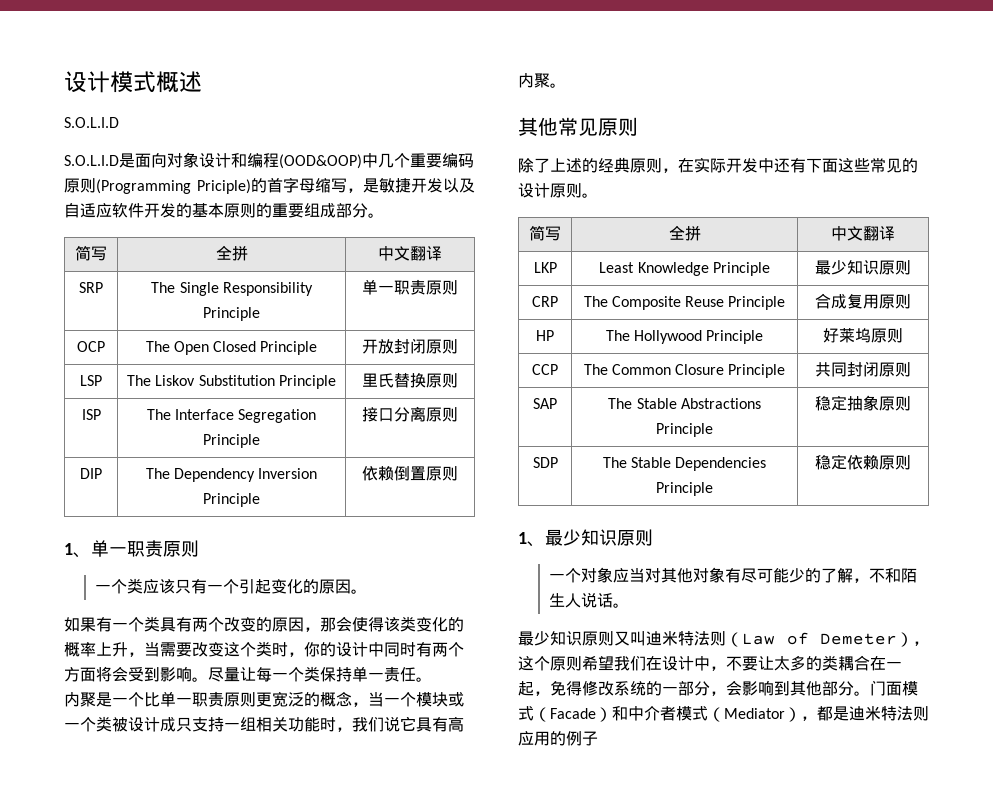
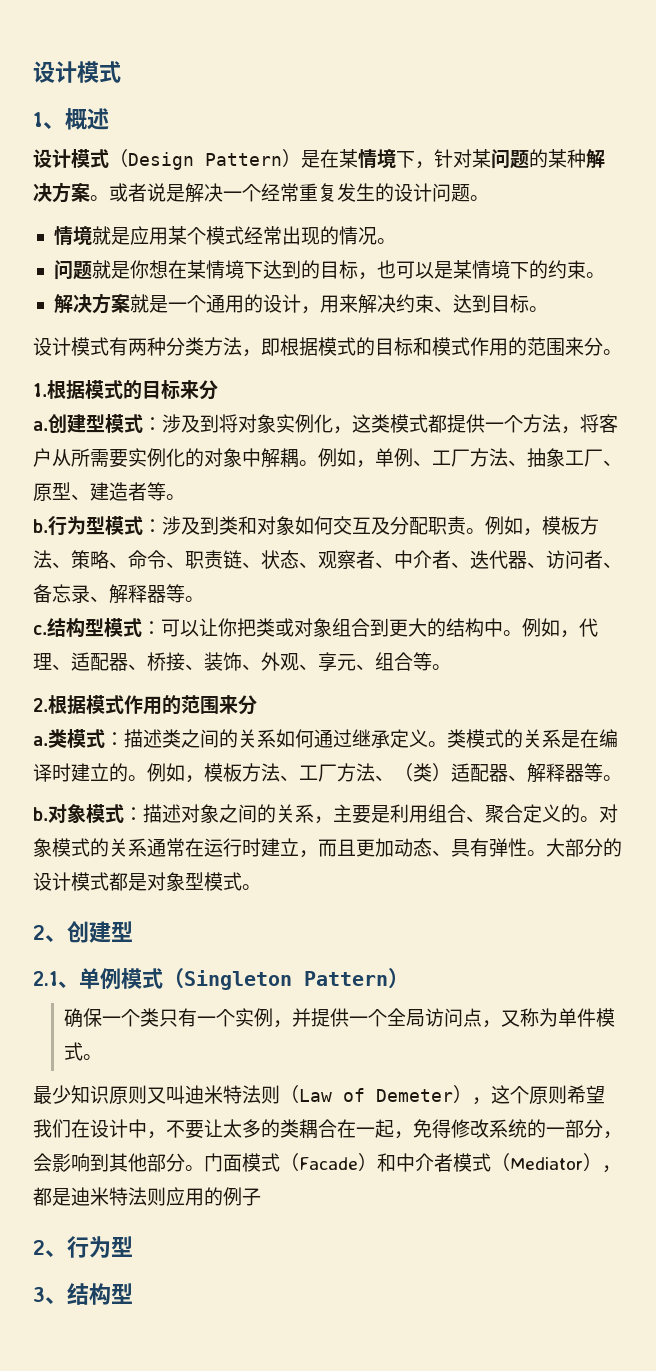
[64,71,156,93] 设计模式 -> [33,61,121,83] [33,112,65,129] 设计模式 // 1、
[64,117,119,128] [64,152,474,169] [64,177,475,194] [64,202,384,218] [75,245,107,261] [215,245,248,261] [378,246,442,261] [79,282,103,293] [151,282,313,296] [203,307,260,321] [362,279,458,295] [77,341,105,352] [145,341,318,355] [362,338,458,354] [80,375,102,386] [127,375,336,389] [362,373,458,388] [81,409,101,420] [146,409,317,423] [203,434,260,448] [362,406,458,422] [80,468,102,479] [145,468,318,482] [203,493,260,507] [362,466,458,481] [64,540,199,558] [95,578,368,594] [64,616,464,632] [64,641,464,657] [64,666,432,682] [64,691,464,707] [64,716,464,732] [518,73,566,88] [518,117,638,136] [518,157,918,173] [518,183,598,198] [529,225,561,241] [668,225,701,241] [831,226,895,241] [533,262,557,273] [599,262,770,276] [815,260,911,275] [532,296,558,307] [583,296,786,310] [815,293,911,309] [536,330,554,341] [605,330,764,344] [823,328,903,343] [532,364,558,375] [583,364,786,378] [815,361,911,377] [533,398,557,409] [608,398,761,409] [656,423,713,437] [815,395,911,411] [532,457,558,468] [602,457,767,471] [656,482,713,496] [815,454,911,470] [518,529,653,547] [549,567,918,583] [549,592,614,608] S.O.L.I.D // S.O.L.I.D是面向对象设计和编程(OOD&OOP)中几个重要编码原则(Programming Priciple)的首字母缩写，是敏捷开发以及自适应软件开发的基本原则的重要组成部分。 // 简写 | 全拼 | 中文翻译 // SRP | The Single Responsibility Principle | 单一职责原则 // OCP | The Open Closed Principle | 开放封闭原则 // LSP | The Liskov Substitution Principle | 里氏替换原则 // ISP | The Interface Segregation Principle | 接口分离原则 // DIP | The Dependency Inversion Principle | 依赖倒置原则 // 1、单一职责原则 // 一个类应该只有一个引起变化的原因。 // 如果有一个类具有两个改变的原因，那会使得该类变化的概率上升，当需要改变这个类时，你的设计中同时有两个方面将会受到影响。尽量让每一个类保持单一责任。 // 内聚是一个比单一职责原则更宽泛的概念，当一个模块或一个类被设计成只支持一组相关功能时，我们说它具有高内聚。 // 其他常见原则 // 除了上述的经典原则，在实际开发中还有下面这些常见的设计原则。 // 简写 | 全拼 | 中文翻译 // LKP | Least Knowledge Principle | 最少知识原则 // CRP | The Composite Reuse Principle | 合成复用原则 // HP | The Hollywood Principle | 好莱坞原则 // CCP | The Common Closure Principle | 共同封闭原则 // SAP | The Stable Abstractions Principle | 稳定抽象原则 // SDP | The Stable Dependencies Principle | 稳定依赖原则 // 1、最少知识原则 // 一个对象应当对其他对象有尽可能少的了解，不和陌生人说话 -> [33,149,605,170] [33,182,489,203] [53,226,396,245] [53,260,605,280] [53,293,548,314] [33,337,622,357] [33,380,218,400] [33,414,618,434] [33,448,622,468] [33,482,185,501] [33,516,599,536] [33,550,622,570] [33,584,204,604] [33,618,598,638] [33,652,451,672] [33,695,257,715] [33,729,618,748] [33,763,622,783] [33,804,618,824] [33,838,622,858] [33,872,261,891] [33,921,133,943] [33,968,409,990] [64,1008,616,1028] [64,1042,84,1061] 设计模式（Design Pattern）是在某情境下，针对某问题的某种解决方案。或者说是解决一个经常重复发生的设计问题。 // 情境就是应用某个模式经常出现的情况。 // 问题就是你想在某情境下达到的目标，也可以是某情境下的约束。 // 解决方案就是一个通用的设计，用来解决约束、达到目标。 // 设计模式有两种分类方法，即根据模式的目标和模式作用的范围来分。 // 1.根据模式的目标来分 // a.创建型模式：涉及到将对象实例化，这类模式都提供一个方法，将客户从所需要实例化的对象中解耦。例如，单例、工厂方法、抽象工厂、原型、建造者等。 // b.行为型模式：涉及到类和对象如何交互及分配职责。例如，模板方法、策略、命令、职责链、状态、观察者、中介者、迭代器、访问者、备忘录、解释器等。 // c.结构型模式：可以让你把类或对象组合到更大的结构中。例如，代理、适配器、桥接、装饰、外观、享元、组合等。 // 2.根据模式作用的范围来分 // a.类模式：描述类之间的关系如何通过继承定义。类模式的关系是在编译时建立的。例如，模板方法、工厂方法、（类）适配器、解释器等。 // b.对象模式：描述对象之间的关系，主要是利用组合、聚合定义的。对象模式的关系通常在运行时建立，而且更加动态、具有弹性。大部分的设计模式都是对象型模式。 // 2、创建型 // 2.1、单例模式（Singleton Pattern） // 确保一个类只有一个实例，并提供一个全局访问点，又称为单件模式
(598, 738) none -> [33,1236,133,1258] [33,1283,133,1305] // 2、行为型 // 3、结构型

